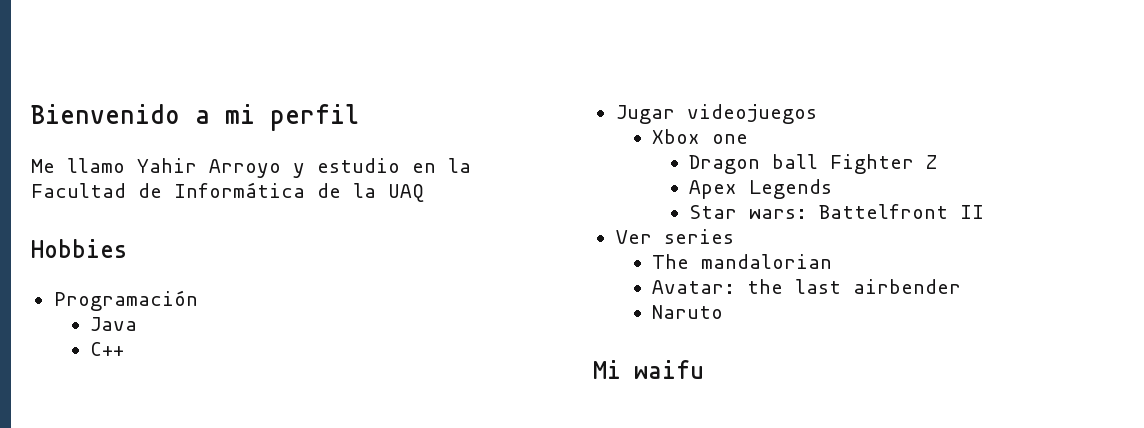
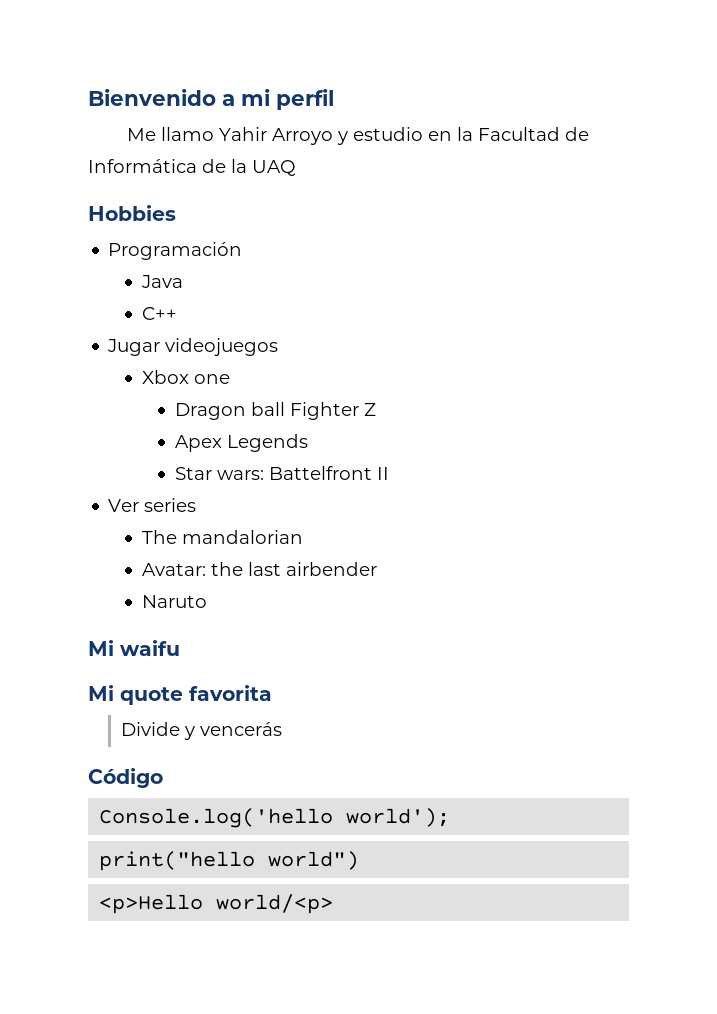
(704, 369) none -> [88,685,272,705] [121,722,283,740] [88,768,163,788] [99,808,451,828] [99,851,360,871] [99,894,334,914] // Mi quote favorita // Divide y vencerás // Código // Console.log('hello world'); // print("hello world") // <p>Hello world/<p>

